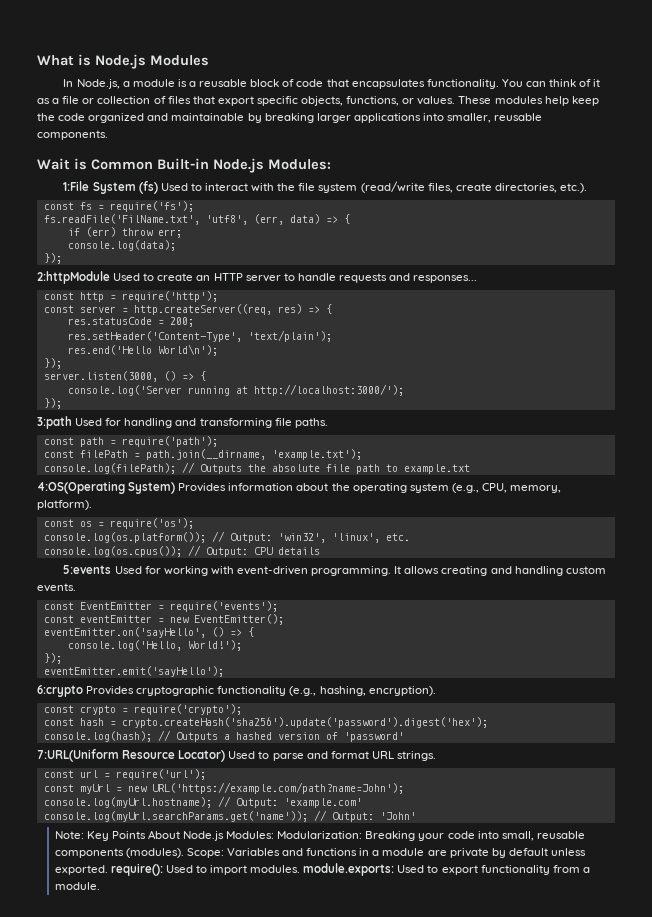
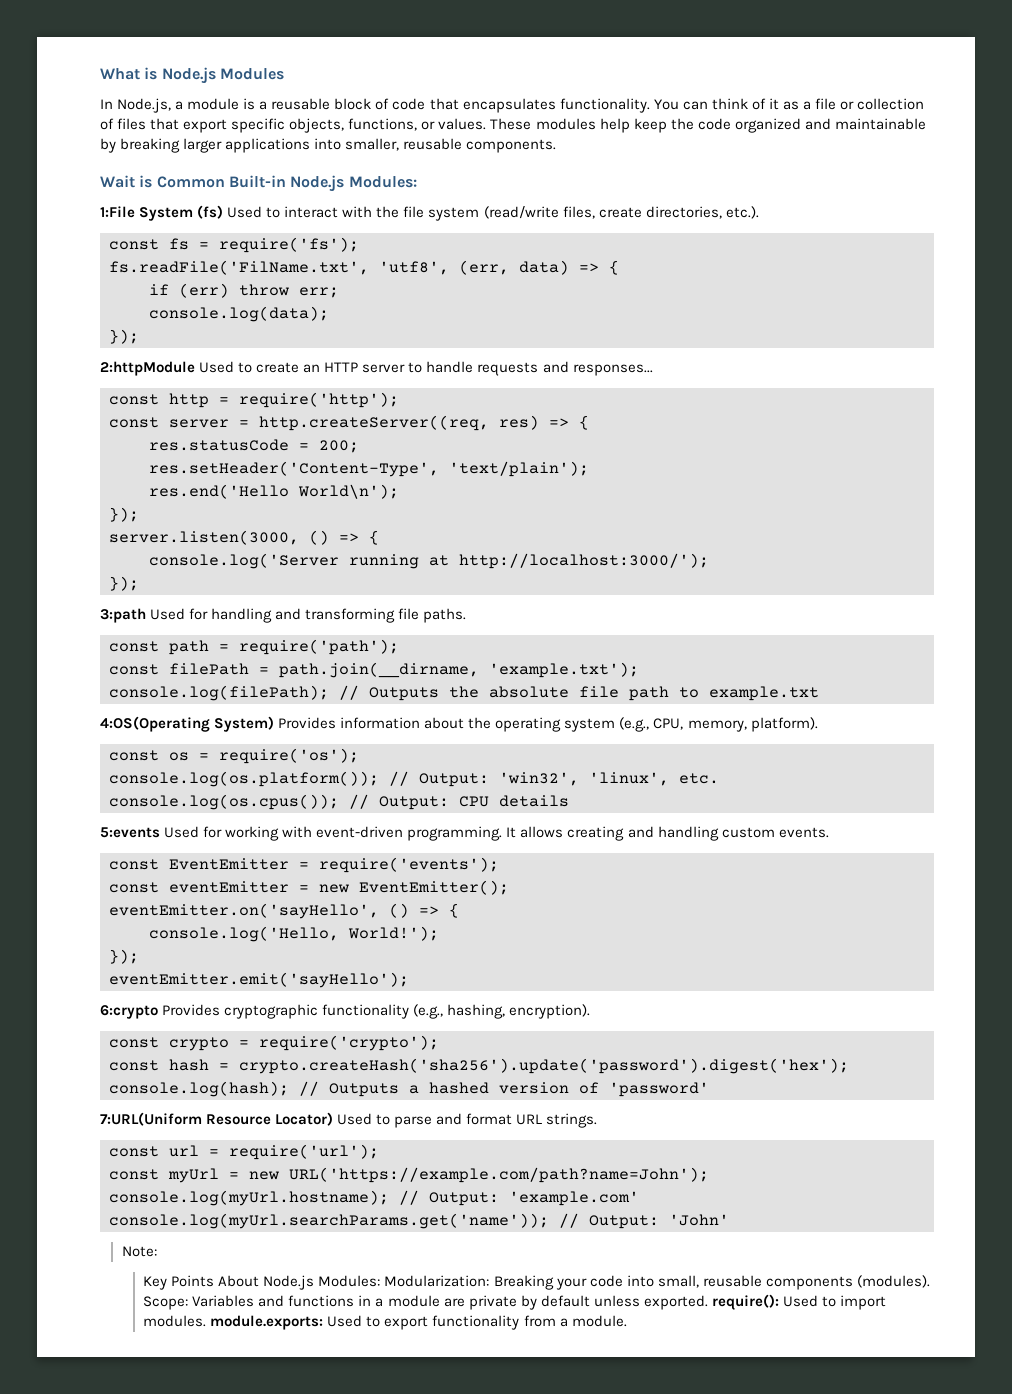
(84, 835) none -> (157, 1251) //

